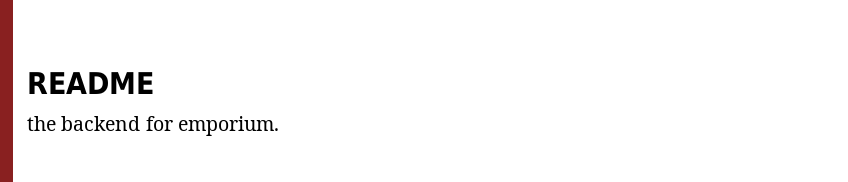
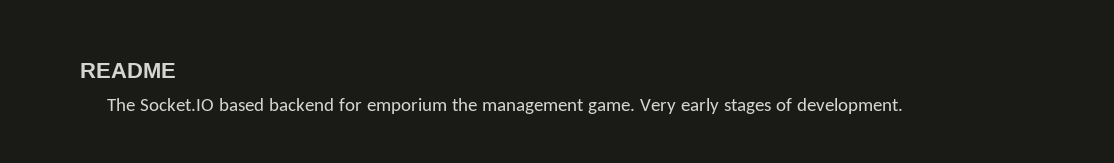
[27,116,279,136] the backend for emporium. -> [107,98,904,114] The Socket.IO based backend for emporium the management game. Very early stages of development.

